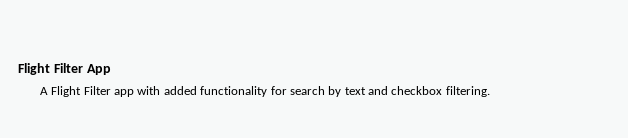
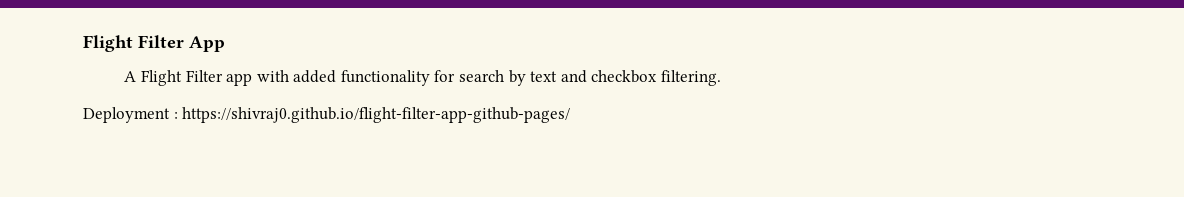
(490, 91) none -> [83,107,571,123] // Deployment : https://shivraj0.github.io/flight-filter-app-github-pages/

